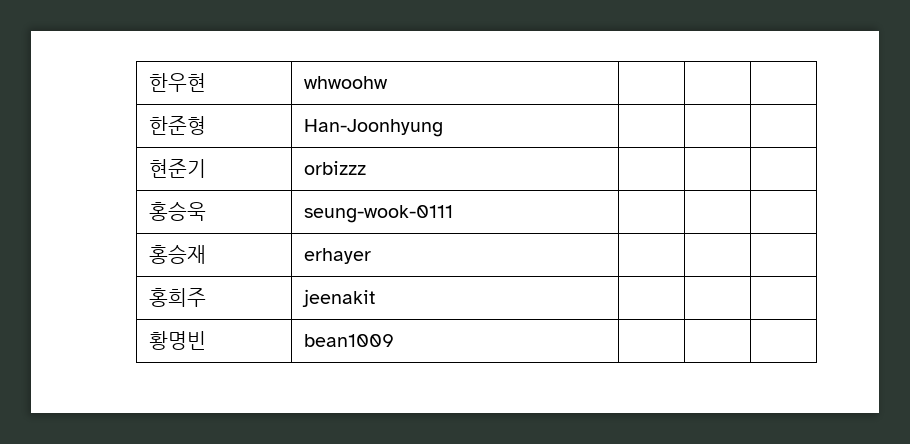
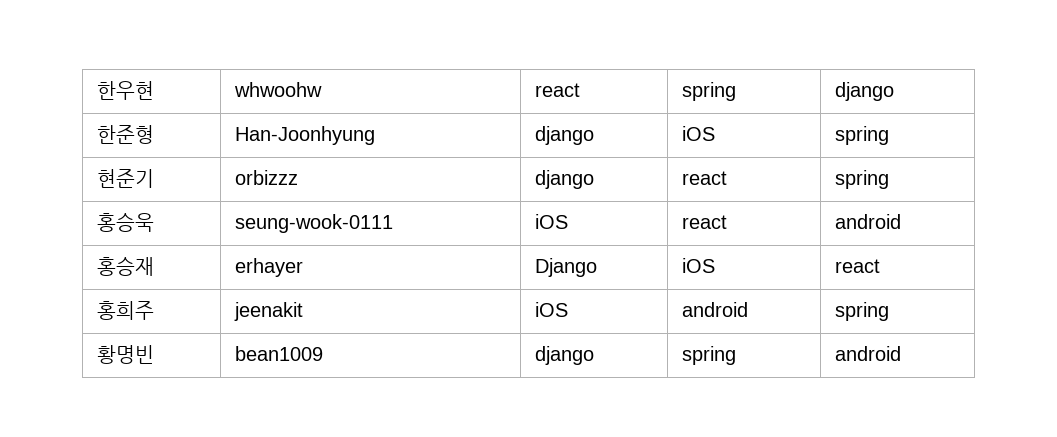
(388, 82) | | -> [534,83,580,97] [681,82,736,101] [834,82,894,101] react | spring | django
(443, 128) | | -> [534,126,594,145] [681,126,715,141] [834,126,889,145] django | iOS | spring
(366, 168) | | -> [534,170,594,189] [681,171,727,185] [834,170,889,189] django | react | spring
(453, 214) | | -> [534,214,568,229] [681,215,727,229] [834,214,901,229] iOS | react | android
(371, 256) | | -> [534,258,597,277] [681,258,715,273] [834,259,880,273] Django | iOS | react
(375, 298) | | -> [534,302,568,317] [681,302,748,317] [834,302,889,321] iOS | android | spring
(394, 340) | | -> [534,346,594,365] [681,346,736,365] [834,346,901,361] django | spring | android

